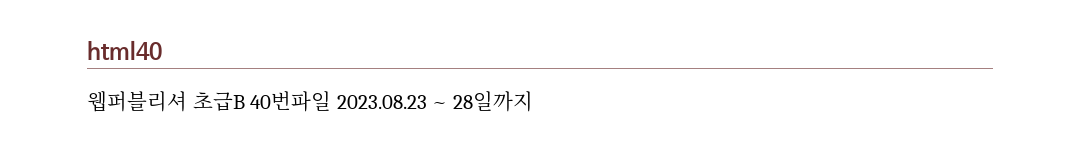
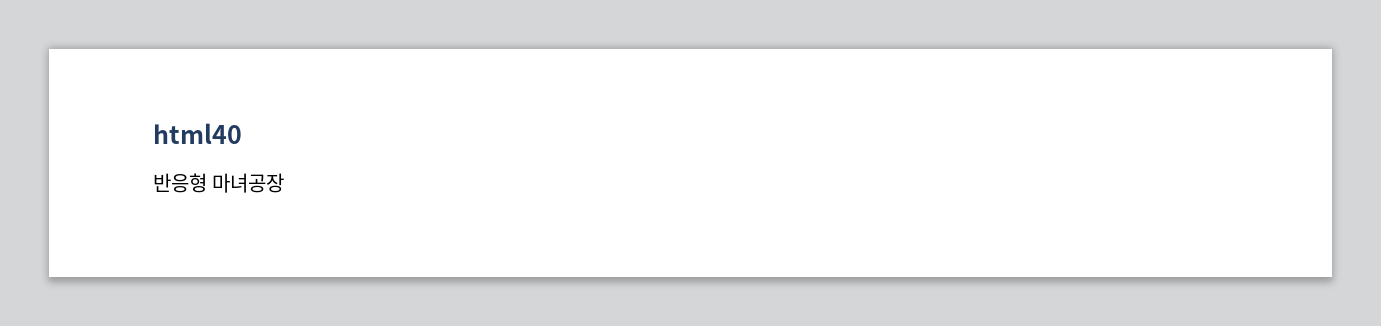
[87,91,533,112] 웹퍼블리셔 초급B 40번파일 2023.08.23 ~ 28일까지 -> [153,173,285,193] 반응형 마녀공장

